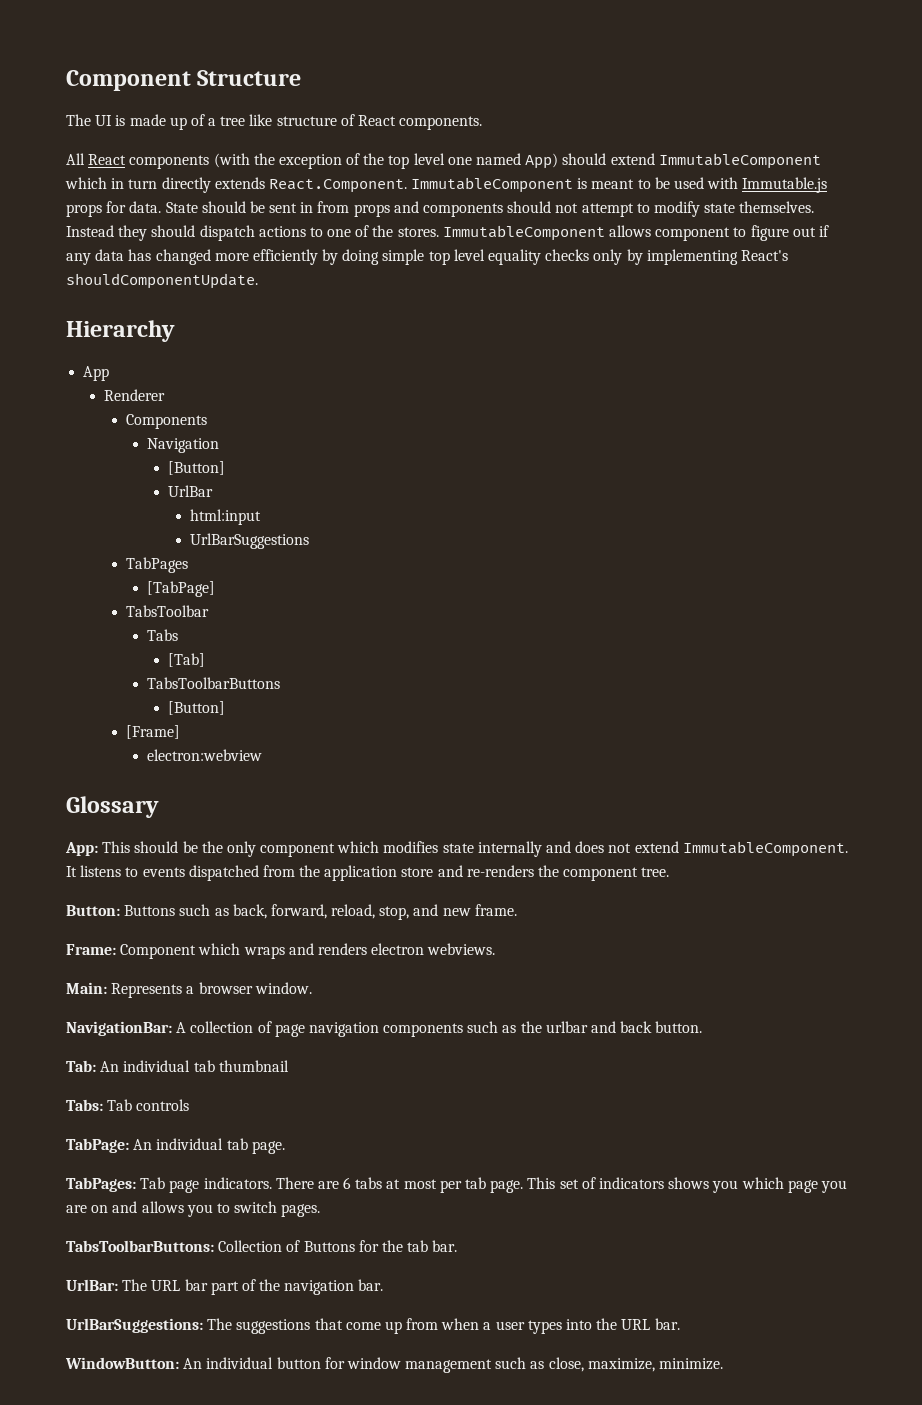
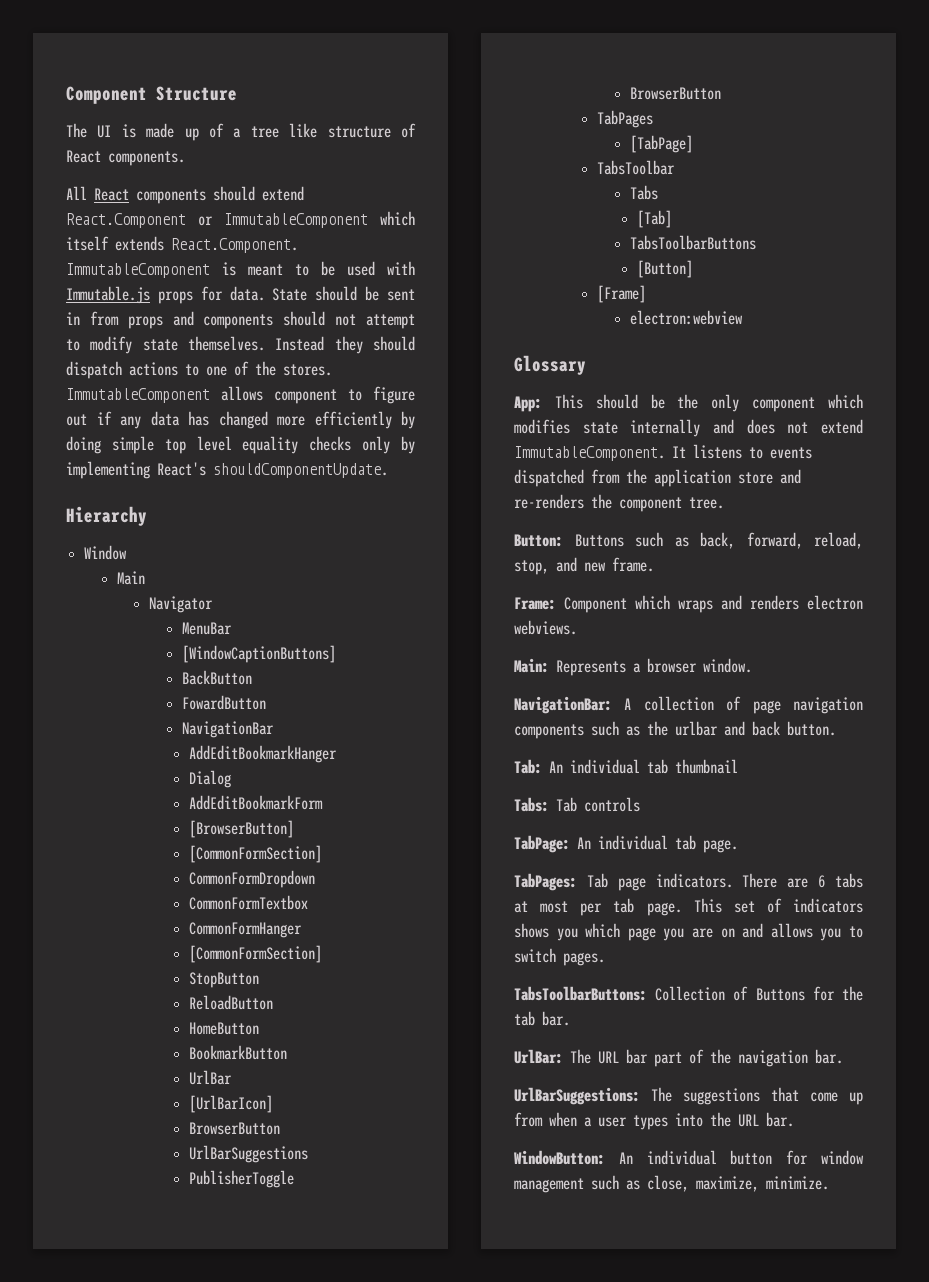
[213,153,821,169] [65,177,211,193] (with the exception of the top level one named App) should extend ImmutableComponent which in turn directly -> [213,186,304,201] [66,211,415,228] [66,236,109,251] should extend React.Component or ImmutableComponent which itself
[83,366,110,381] [104,389,166,401] [125,414,207,429] [146,438,219,453] [168,461,226,475] App // Renderer // Components // Navigation // [Button] -> [84,545,128,560] [116,571,145,585] [149,596,214,613] [181,622,232,635] [181,645,336,663] [181,670,252,685] [181,695,266,710] [181,721,274,738] [188,745,337,763] [188,770,231,788] [188,795,323,810] [188,820,294,838] [188,845,322,863] [188,870,315,888] [188,895,308,910] [188,922,302,938] [188,945,322,963] [188,972,259,988] [188,995,273,1010] [188,1022,259,1035] [188,1045,287,1060] Window // Main // Navigator // MenuBar // [WindowCaptionButtons] // BackButton // FowardButton // NavigationBar // AddEditBookmarkHanger // Dialog // AddEditBookmarkForm // [BrowserButton] // [CommonFormSection] // CommonFormDropdown // CommonFormTextbox // CommonFormHanger // [CommonFormSection] // StopButton // ReloadButton // HomeButton // BookmarkButton
[189,509,261,525] html:input -> [188,1095,273,1113] [188,1122,280,1135] [UrlBarIcon] // BrowserButton
(309, 541) none -> [188,1170,294,1188] [629,87,721,100] // PublisherToggle // BrowserButton

